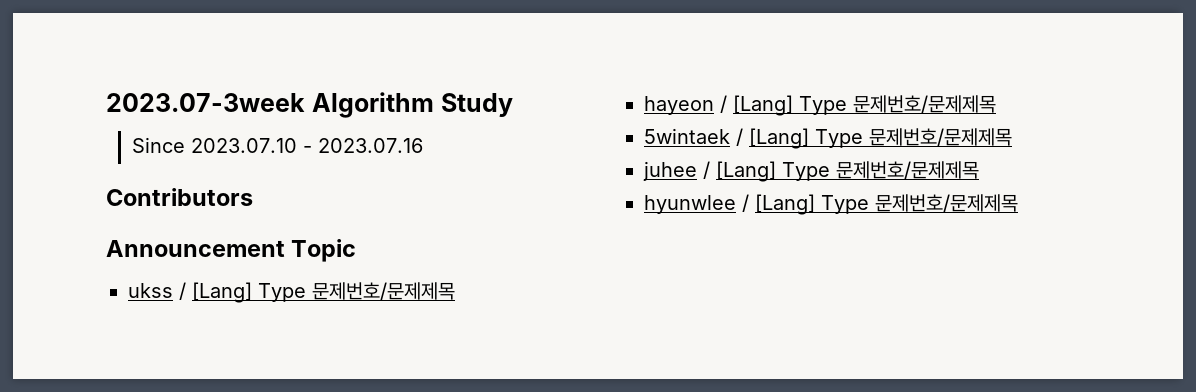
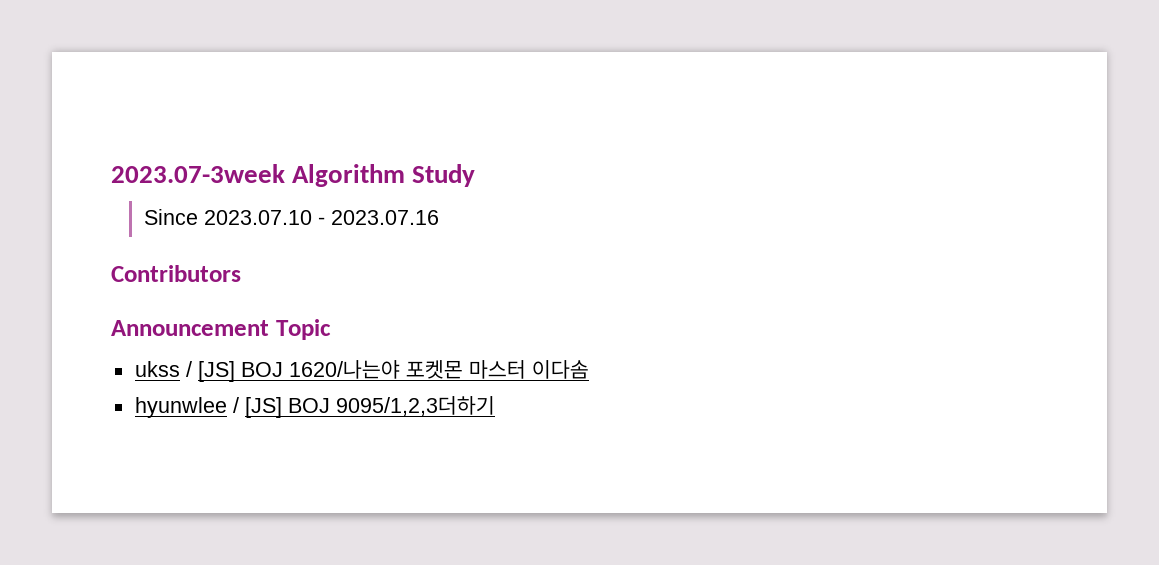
[192,282,455,303] [644,95,996,116] [644,128,1012,149] [643,161,979,182] [Lang] Type 문제번호/문제제목 // hayeon / [Lang] Type 문제번호/문제제목 // 5wintaek / [Lang] Type 문제번호/문제제목 // juhee / [Lang] Type 문제번호/문제제목 -> [197,360,589,382] [JS] BOJ 1620/나는야 포켓몬 마스터 이다솜
[755,194,1018,215] [Lang] Type 문제번호/문제제목 -> [244,396,495,418] [JS] BOJ 9095/1,2,3더하기

